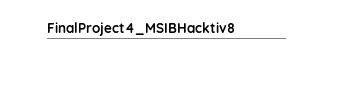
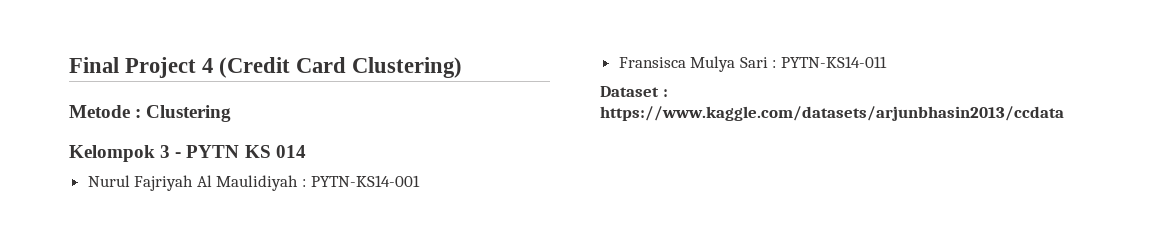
[47,22,235,36] FinalProject4_MSIBHacktiv8 -> [69,57,463,78] [69,105,232,122] [69,145,306,162] [87,175,420,191] [618,56,888,72] [600,86,668,97] [600,106,1064,121] Final Project 4 (Credit Card Clustering) // Metode : Clustering // Kelompok 3 - PYTN KS 014 // Nurul Fajriyah Al Maulidiyah : PYTN-KS14-001 // Fransisca Mulya Sari : PYTN-KS14-011 // Dataset : https://www.kaggle.com/datasets/arjunbhasin2013/ccdata

